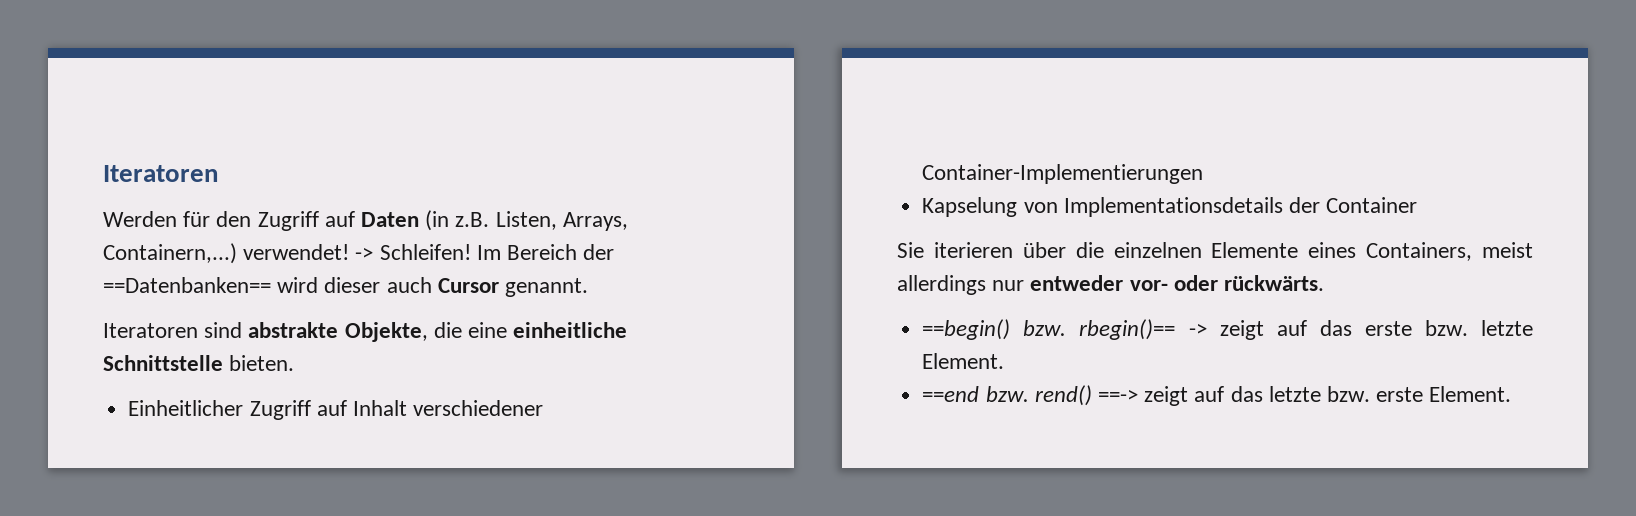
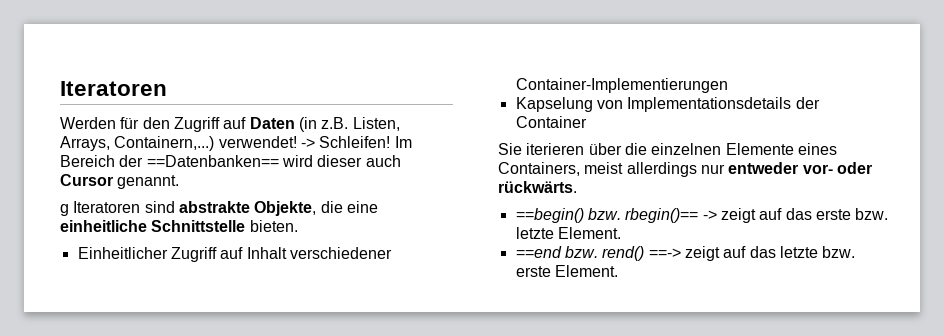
(589, 287) none -> [60,204,69,216] g

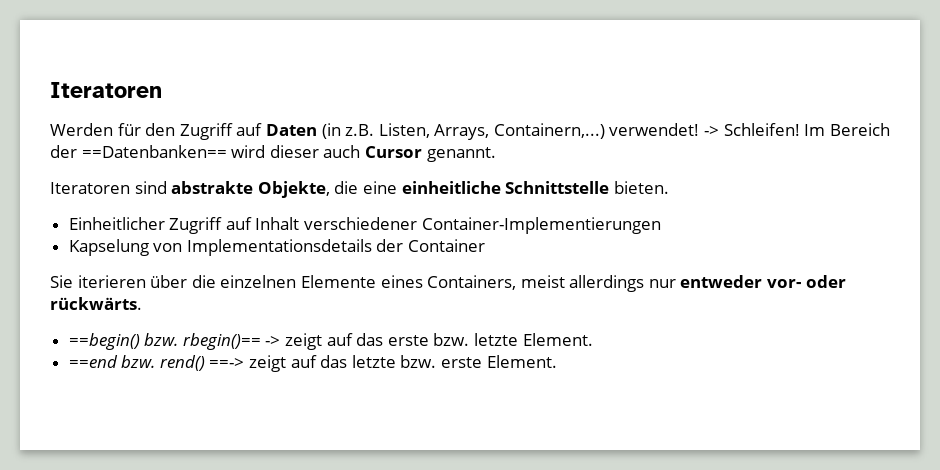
[60,204,69,216] g -> (496, 154) none

